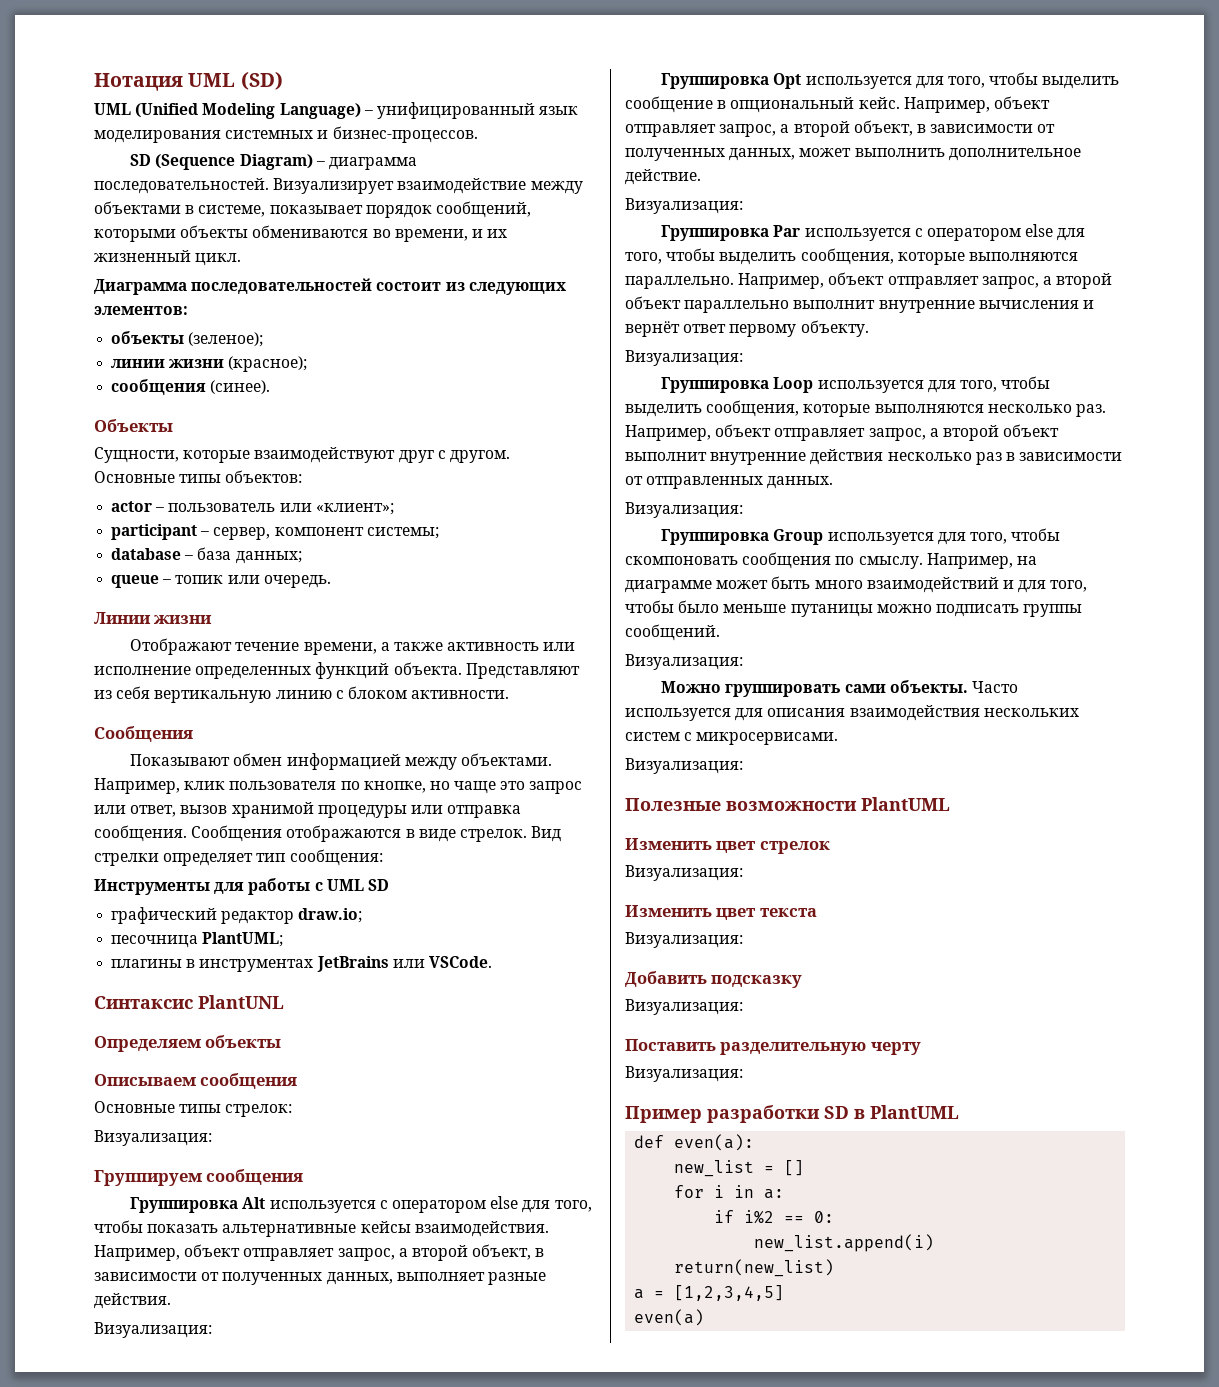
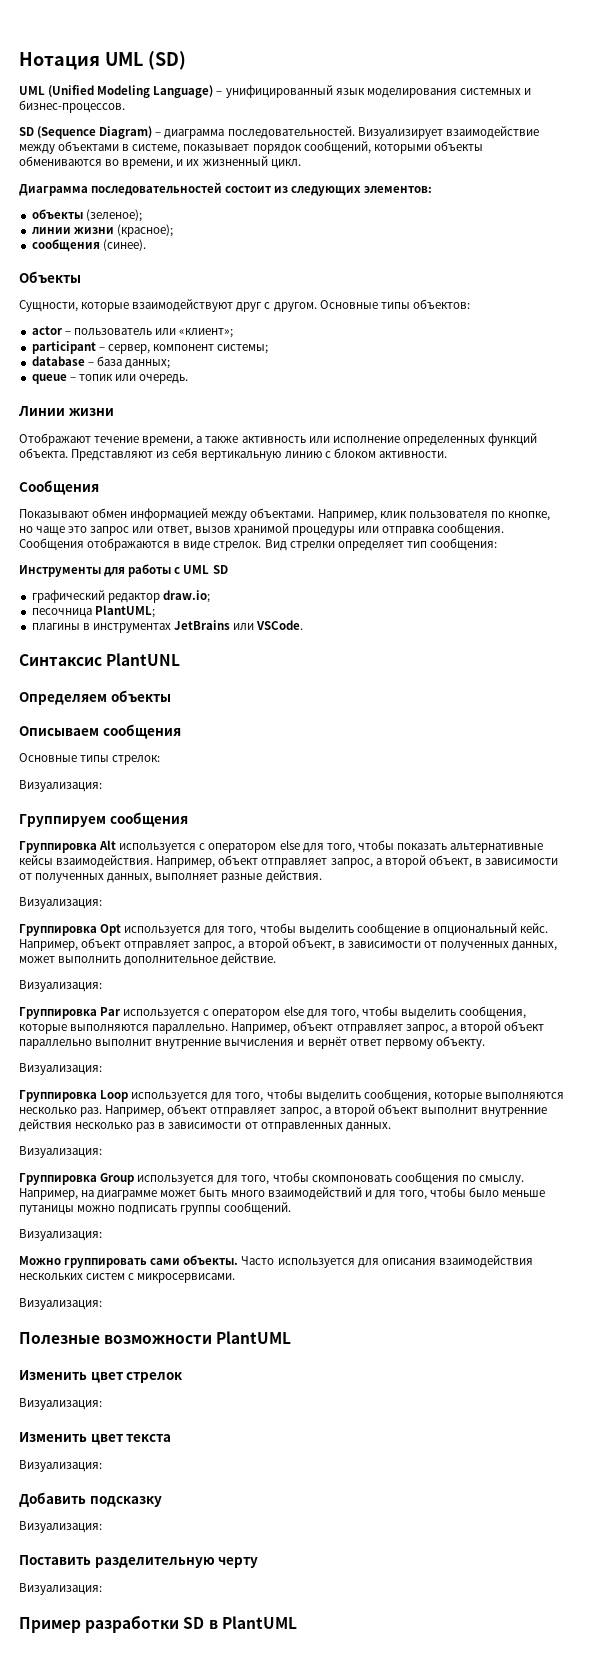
[634,1134,755,1151] [674,1160,805,1177] [674,1185,785,1199] [714,1210,835,1224] [754,1234,935,1252] [674,1259,835,1277] [634,1285,785,1301] [634,1309,705,1326] // def even(a): // new_list = [] // for i in a: // if i%2 == 0: // new_list.append(i) // return(new_list) // a = [1,2,3,4,5] // even(a) -> (297, 1622) none

